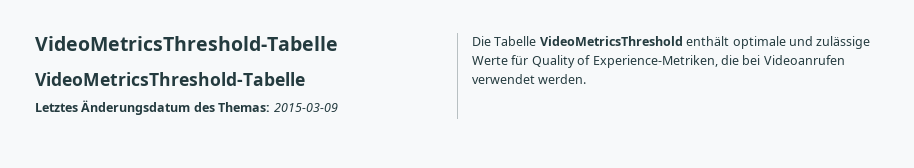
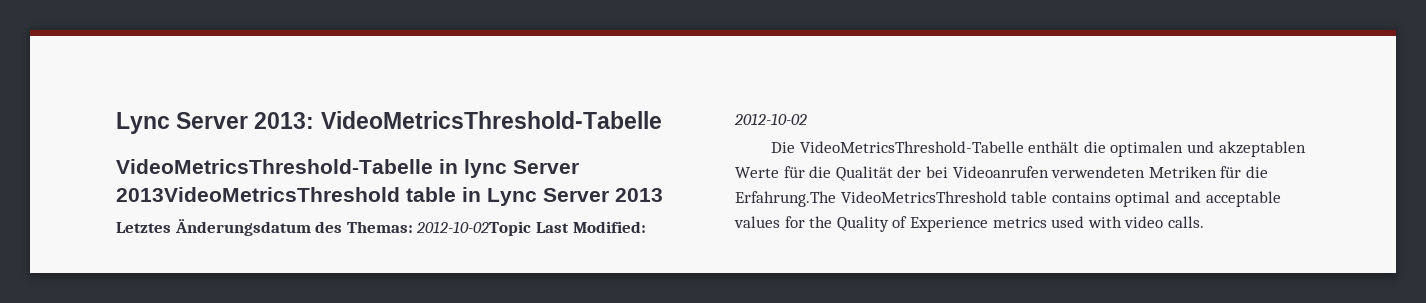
(35, 43) none -> [116,112,315,134] Lync Server 2013:
[35,100,338,115] [472,36,871,49] [472,55,845,68] [472,74,587,84] // Letztes Änderungsdatum des Themas: 2015-03-09 // Die Tabelle VideoMetricsThreshold enthält optimale und zulässige Werte für Quality of Experience-Metriken, die bei Videoanrufen verwendet werden. -> [439,159,579,178] [116,187,663,206] [116,219,646,236] [734,113,807,125] [770,141,1306,157] [735,166,1268,181] [735,191,1281,207] [734,216,1204,232] in lync Server 2013VideoMetricsThreshold table in Lync Server 2013 // Letztes Änderungsdatum des Themas: 2012-10-02Topic Last Modified: 2012-10-02 // Die VideoMetricsThreshold-Tabelle enthält die optimalen und akzeptablen Werte für die Qualität der bei Videoanrufen verwendeten Metriken für die Erfahrung.The VideoMetricsThreshold table contains optimal and acceptable values for the Quality of Experience metrics used with video calls.

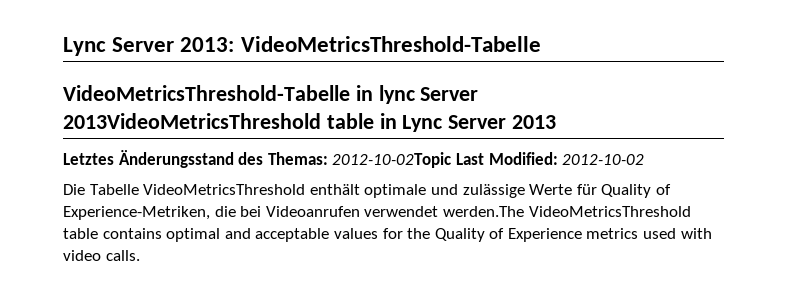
[174,219,311,236] Änderungsdatum -> [118,150,234,168] Änderungsstand
[799,141,1306,157] [735,166,1268,181] [735,191,836,207] VideoMetricsThreshold-Tabelle enthält die optimalen und akzeptablen Werte für die Qualität der bei Videoanrufen verwendeten Metriken für die Erfahrung.The -> [89,184,671,198] [63,206,524,220] Tabelle VideoMetricsThreshold enthält optimale und zulässige Werte für Quality of Experience-Metriken, die bei Videoanrufen verwendet werden.The

